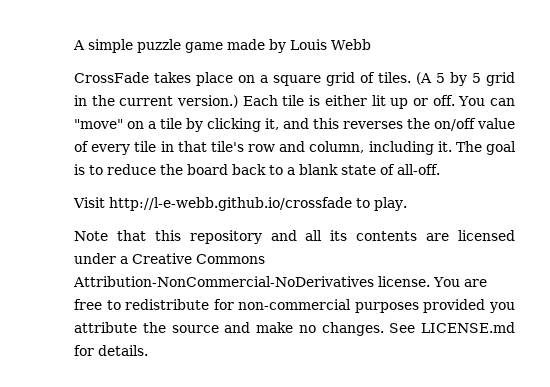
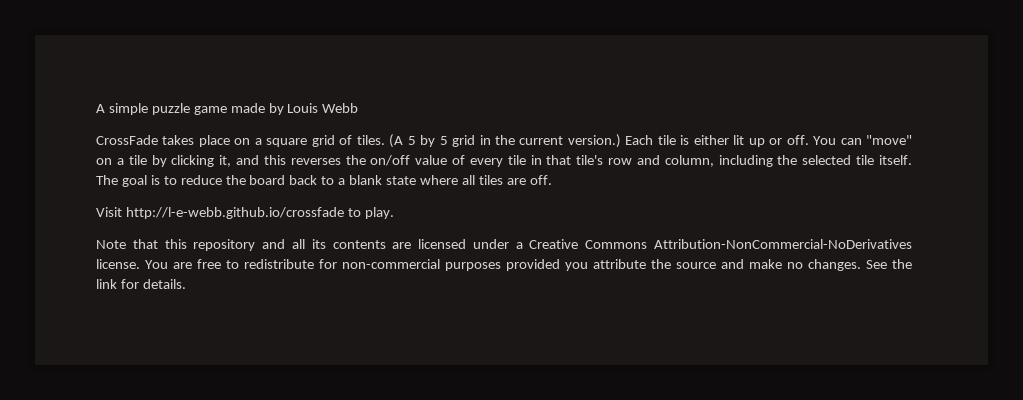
[437,141,452,152] it. -> [777,155,912,165] the selected tile itself.
[380,164,440,175] of all-off. -> [419,175,552,185] where all tiles are off.
[421,322,515,333] LICENSE.md -> [892,259,912,269] [96,279,117,289] the link

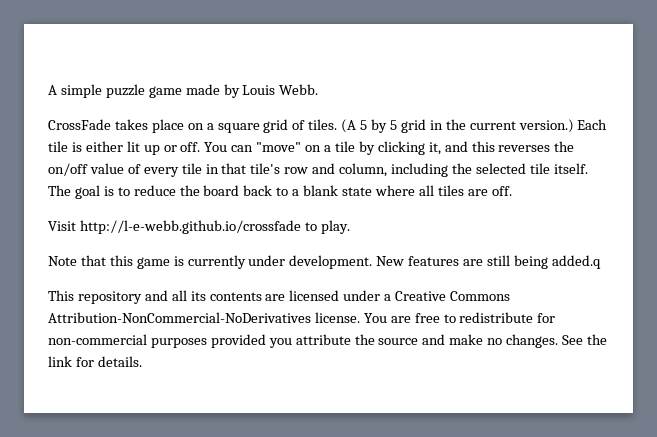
[322,103,359,113] Webb -> [279,84,319,95] Webb.
(187, 244) none -> [136,255,601,269] [48,290,74,301] game is currently under development. New features are still being added.q // This

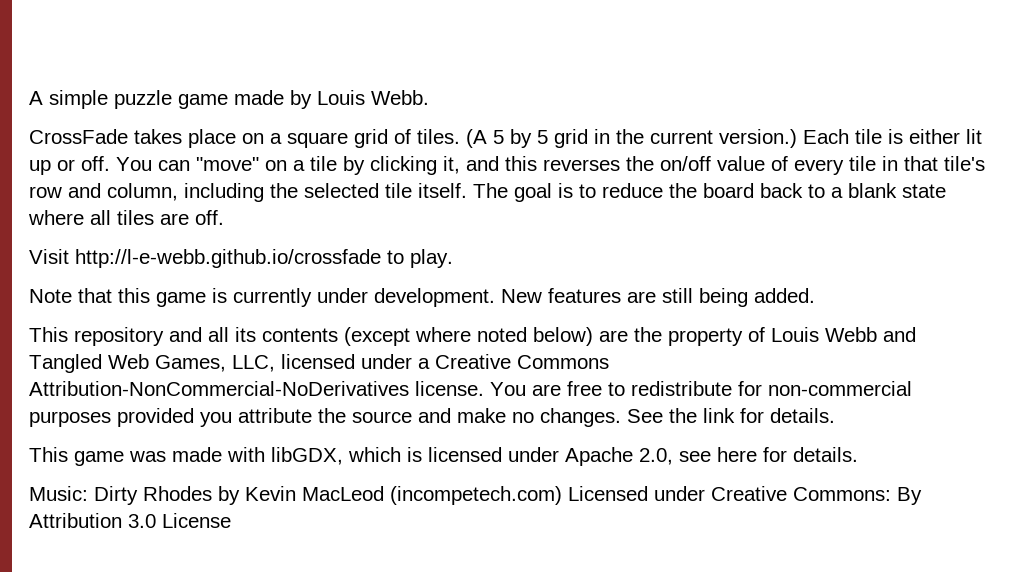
[551,255,601,269] added.q -> [754,288,815,303] added.
[265,294,286,301] are -> [344,327,916,346] [29,354,275,373] (except where noted below) are the property of Louis Webb and Tangled Web Games, LLC,
(142, 361) none -> [29,447,858,466] [29,486,922,505] [29,513,231,528] // This game was made with libGDX, which is licensed under Apache 2.0, see here for details. // Music: Dirty Rhodes by Kevin MacLeod (incompetech.com) Licensed under Creative Commons: By Attribution 3.0 License

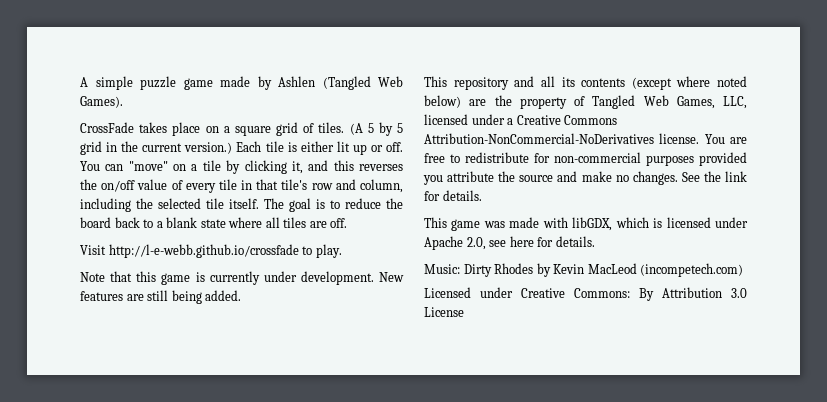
[317,90,429,105] Louis Webb. -> [278,76,403,90] [80,96,123,108] Ashlen (Tangled Web Games).
[771,327,916,342] Louis Webb and -> (585, 101) none
(562, 495) none -> (744, 270) //

